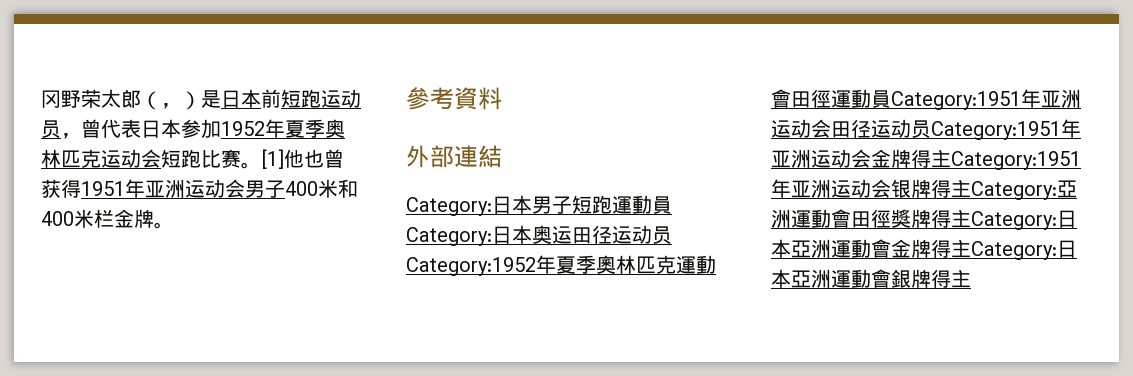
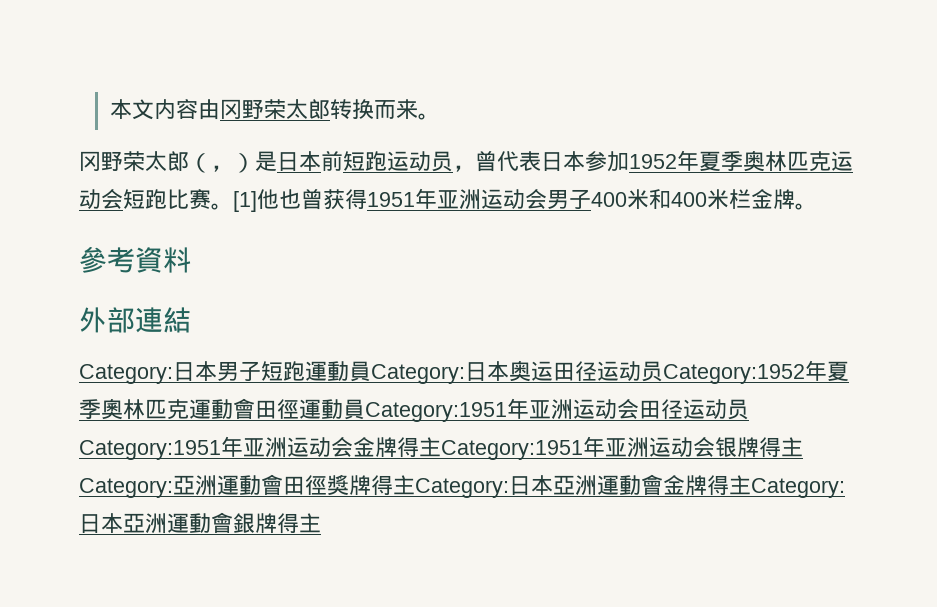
(41, 99) none -> [109,99,440,120] 本文内容由冈野荣太郎转换而来。 //

